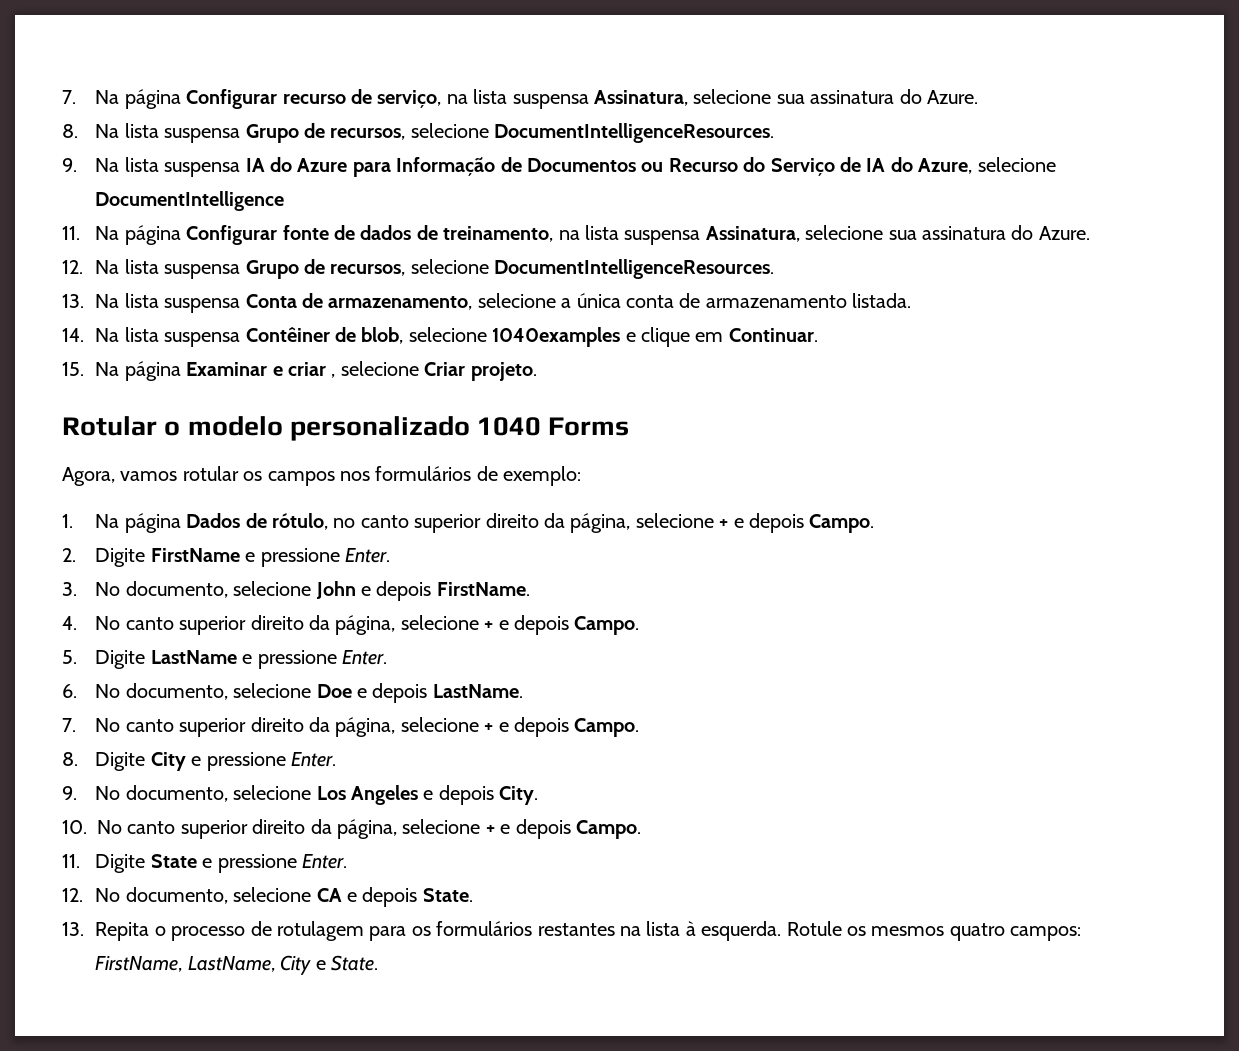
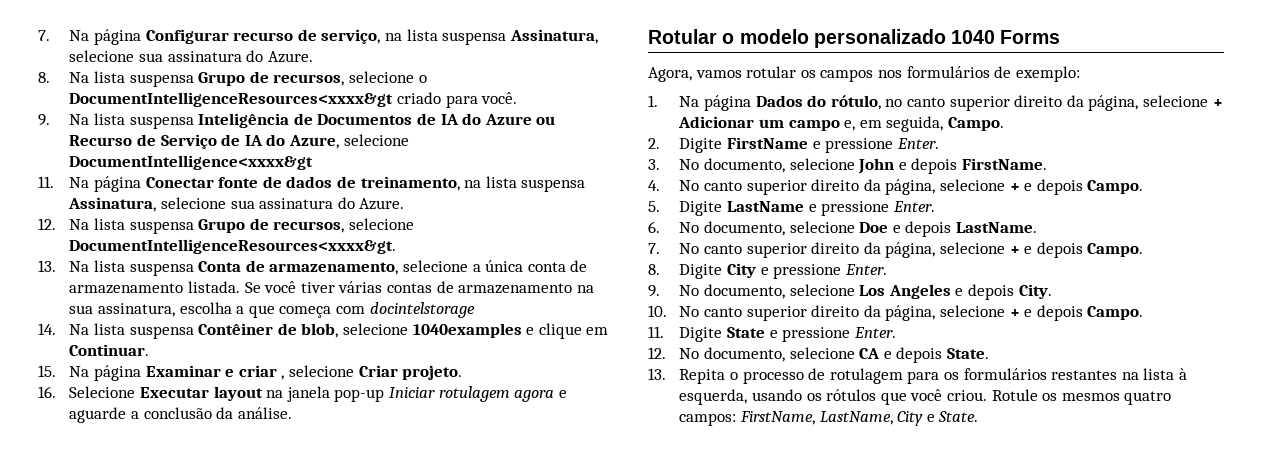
[494,123,775,143] DocumentIntelligenceResources. -> [418,75,427,83] [69,92,518,108] o DocumentIntelligenceResources<xxxx&gt criado para você.
[245,157,637,177] IA do Azure para Informação de Documentos -> [198,113,532,128] Inteligência de Documentos de IA do Azure
[743,157,766,172] do -> [137,134,157,146] de
[95,191,285,211] DocumentIntelligence -> [69,155,314,170] DocumentIntelligence<xxxx&gt
[186,225,278,245] Configurar -> [145,177,214,188] Conectar
[494,259,775,279] DocumentIntelligenceResources. -> [69,239,397,254] DocumentIntelligenceResources<xxxx&gt.
(912, 300) none -> [244,281,594,294] [69,302,475,318] Se você tiver várias contas de armazenamento na sua assinatura, escolha a que começa com docintelstorage
(537, 371) none -> [38,386,567,402] [69,407,292,423] // 16. Selecione Executar layout na janela pop-up Iniciar rotulagem agora e aguarde a conclusão da análise.
[245,513,267,528] de -> [807,95,827,107] do
[733,513,805,533] e depois -> [678,116,944,132] Adicionar um campo e, em seguida,
[701,921,782,941] esquerda. -> [679,389,988,405] esquerda, usando os rótulos que você criou.

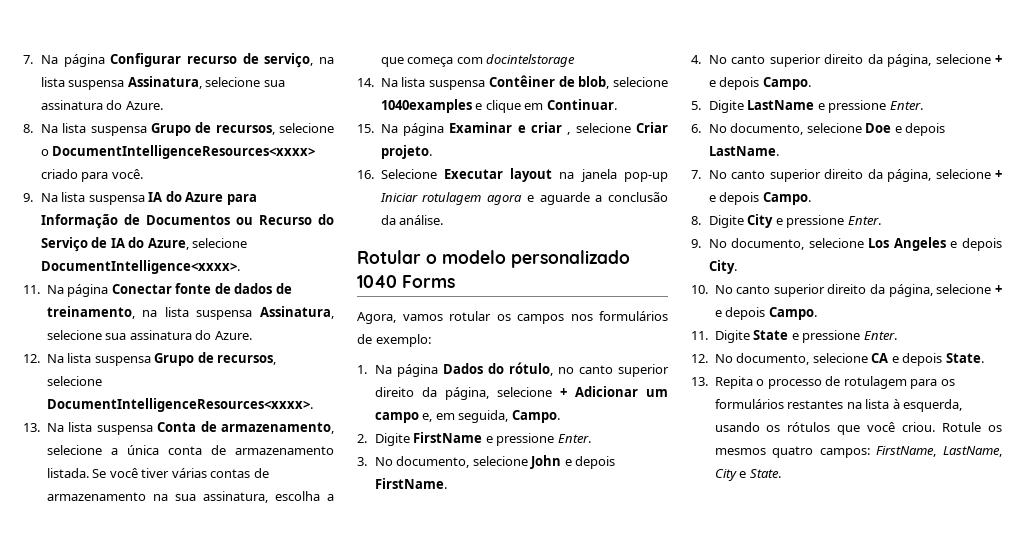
[69,92,394,107] DocumentIntelligenceResources<xxxx&gt -> [52,145,316,159] DocumentIntelligenceResources<xxxx>
[198,113,532,128] Inteligência de Documentos de IA do Azure -> [148,191,257,205] [40,214,230,229] IA do Azure para Informação de Documentos
[137,134,157,146] de -> [318,214,334,225] do
[69,155,314,170] DocumentIntelligence<xxxx&gt -> [40,260,240,274] DocumentIntelligence<xxxx>.
[69,239,397,254] DocumentIntelligenceResources<xxxx&gt. -> [46,398,313,412] DocumentIntelligenceResources<xxxx>.

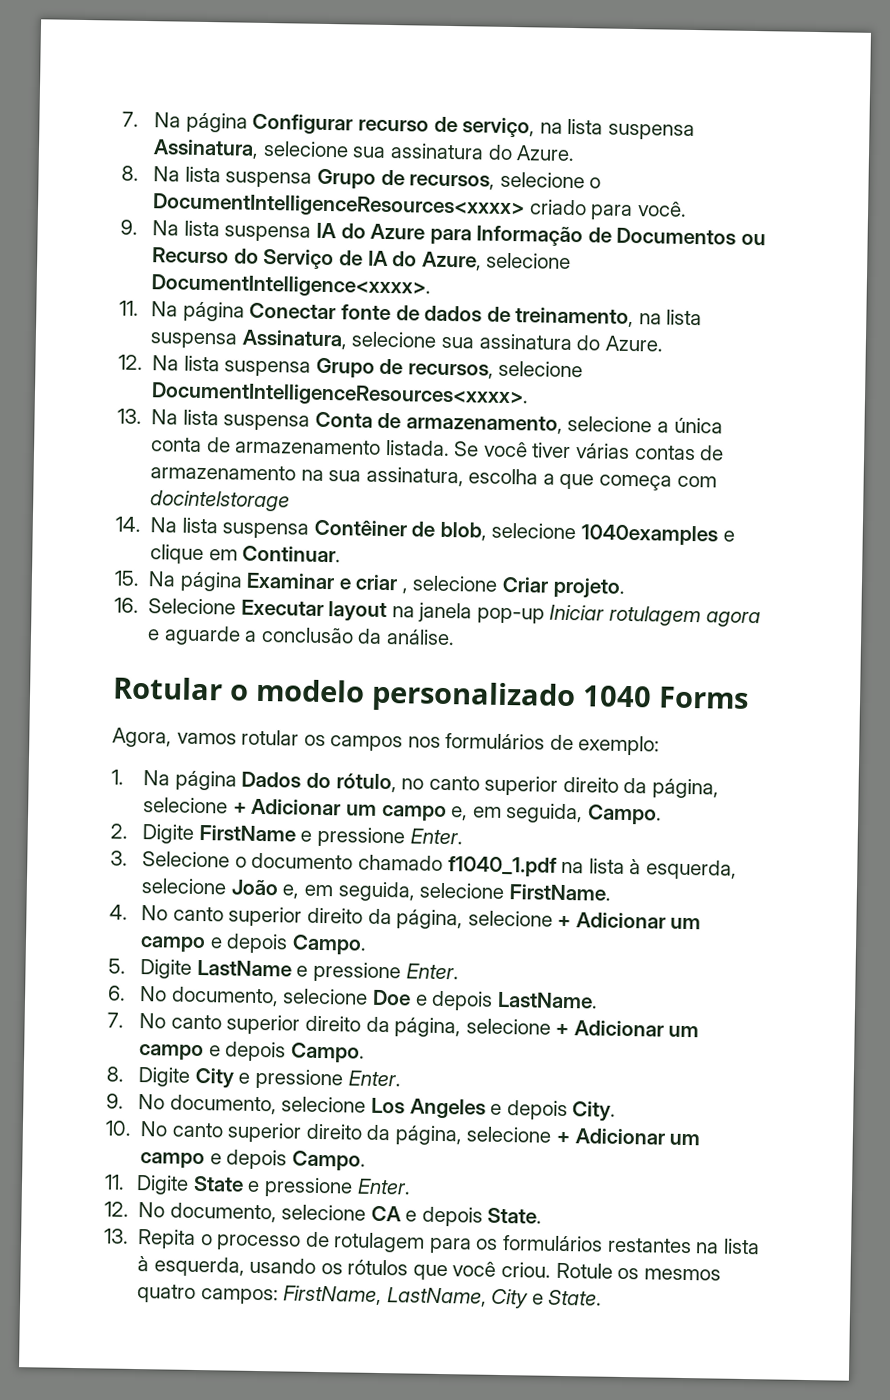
[374,455,616,469] No documento, selecione John e depois -> [142,851,737,880] [141,878,505,902] Selecione o documento chamado f1040_1.pdf na lista à esquerda, selecione João e, em seguida, selecione
(1002, 59) none -> [575,912,702,930] [140,936,207,953] Adicionar um campo
(1002, 174) none -> [573,1020,700,1038] [139,1044,205,1061] Adicionar um campo
(1002, 289) none -> [574,1128,701,1146] [140,1152,206,1169] Adicionar um campo

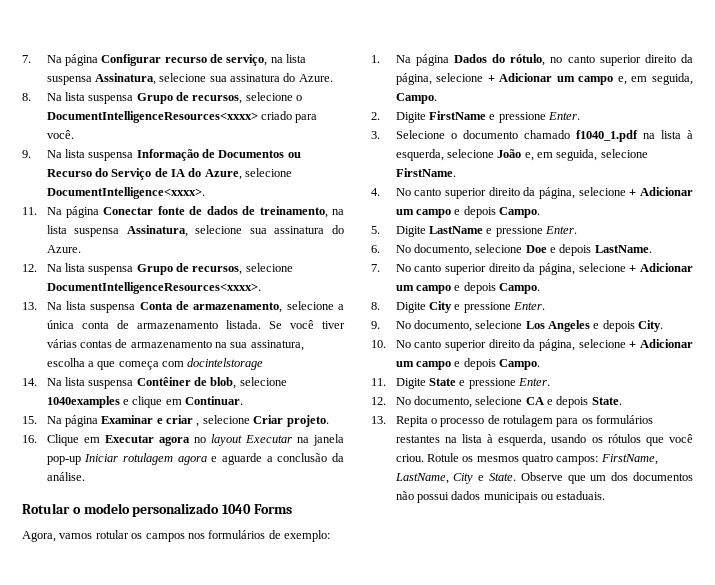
[315,222,472,245] IA do Azure para -> (134, 156) none
[148,598,388,623] Selecione Executar layout -> [46,434,292,446] Clique em Executar agora no layout Executar
(603, 1297) none -> [520,472,693,484] [395,491,606,503] Observe que um dos documentos não possui dados municipais ou estaduais.

